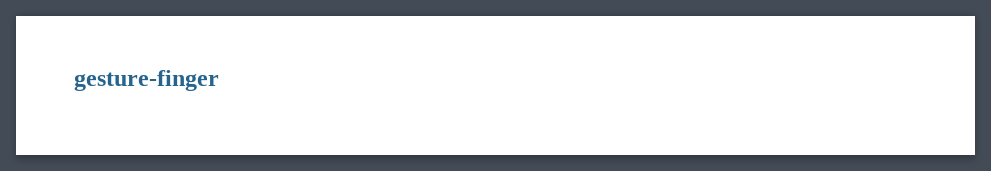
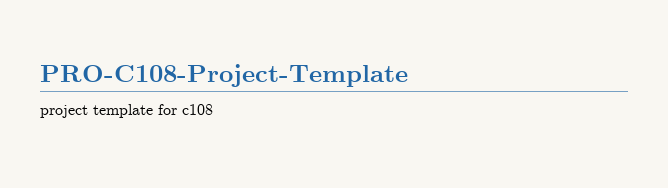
[74,70,219,91] gesture-finger -> [40,64,408,87] [40,104,213,118] PRO-C108-Project-Template // project template for c108

